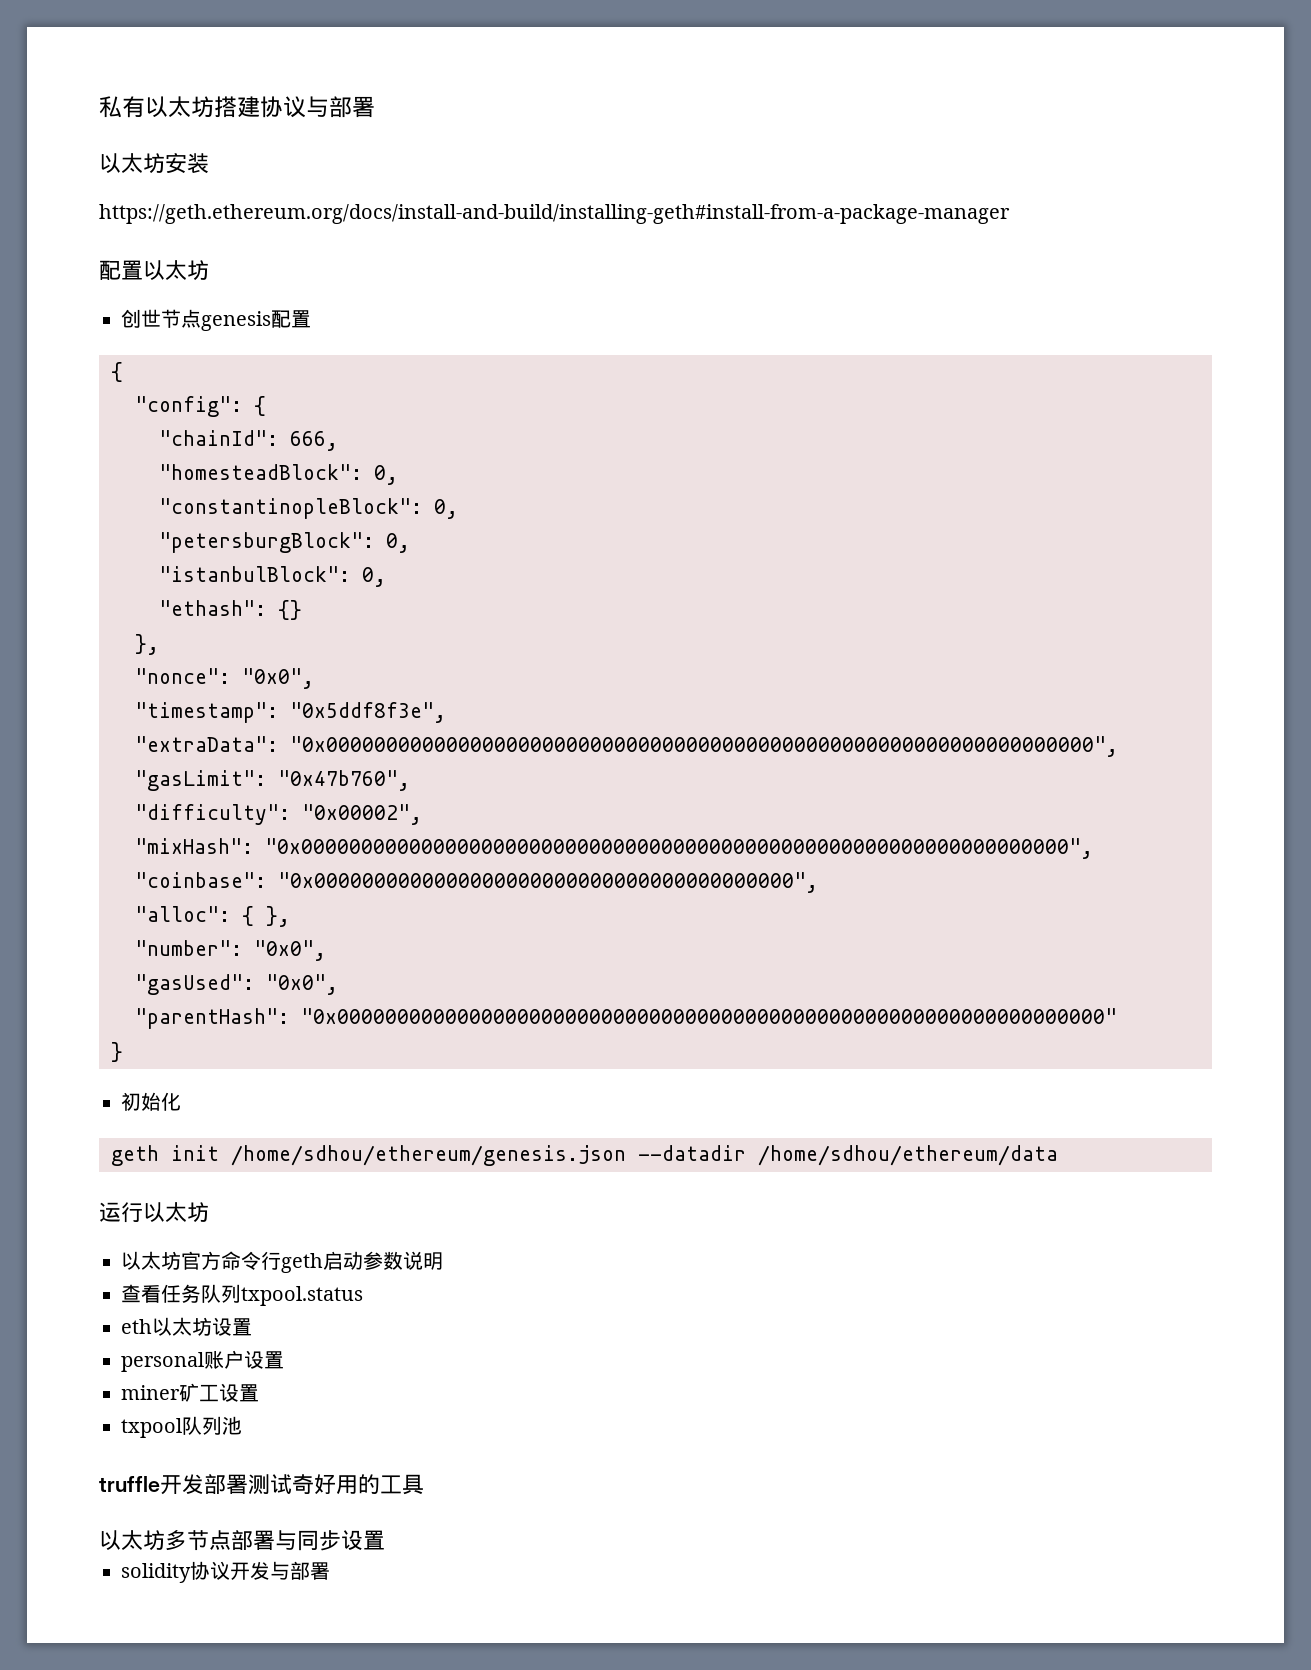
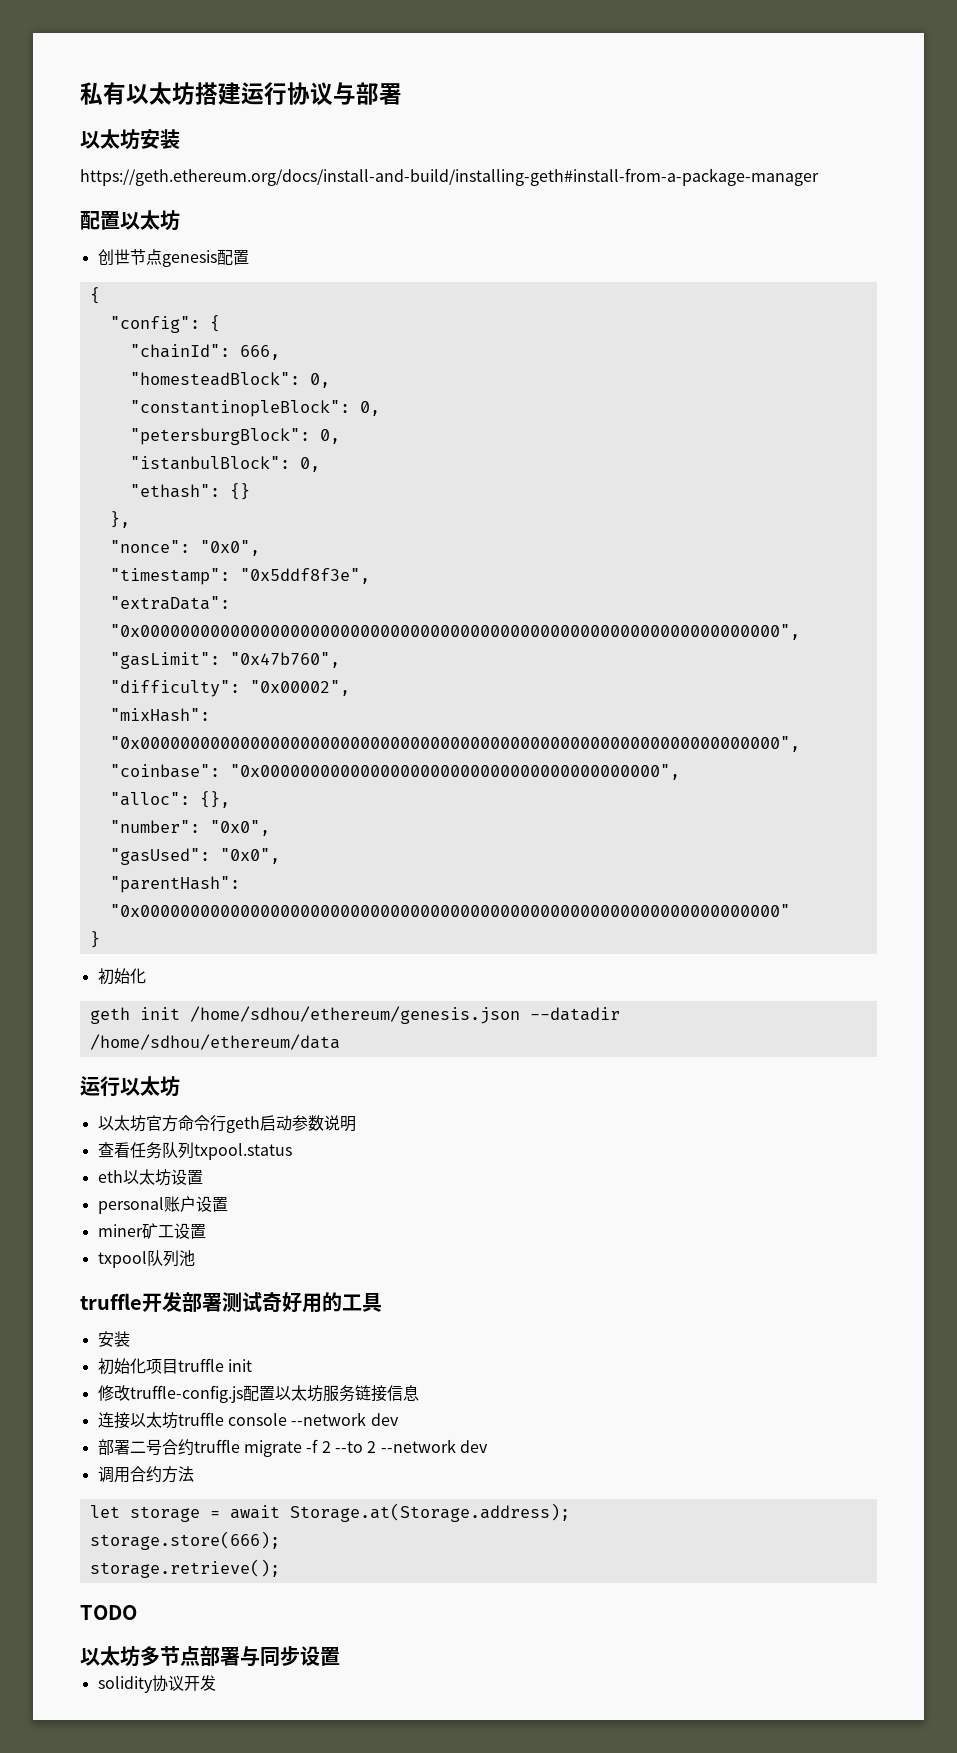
(260, 107) none -> [241,82,287,105] 运行
[242,906,290,927] { }, -> [199,791,230,808] {},
(424, 1484) none -> [97,1331,130,1347] [97,1358,252,1375] [97,1385,419,1403] [97,1412,399,1429] [97,1439,488,1457] [97,1466,194,1483] [89,1503,570,1522] [89,1531,280,1550] [89,1559,280,1578] [80,1605,137,1620] // 安装 // 初始化项目truffle init // 修改truffle-config.js配置以太坊服务链接信息 // 连接以太坊truffle console --network dev // 部署二号合约truffle migrate -f 2 --to 2 --network dev // 调用合约方法 // let storage = await Storage.at(Storage.address); // storage.store(666); // storage.retrieve(); // TODO
[270,1561,330,1580] 与部署 -> (216, 1683) none

